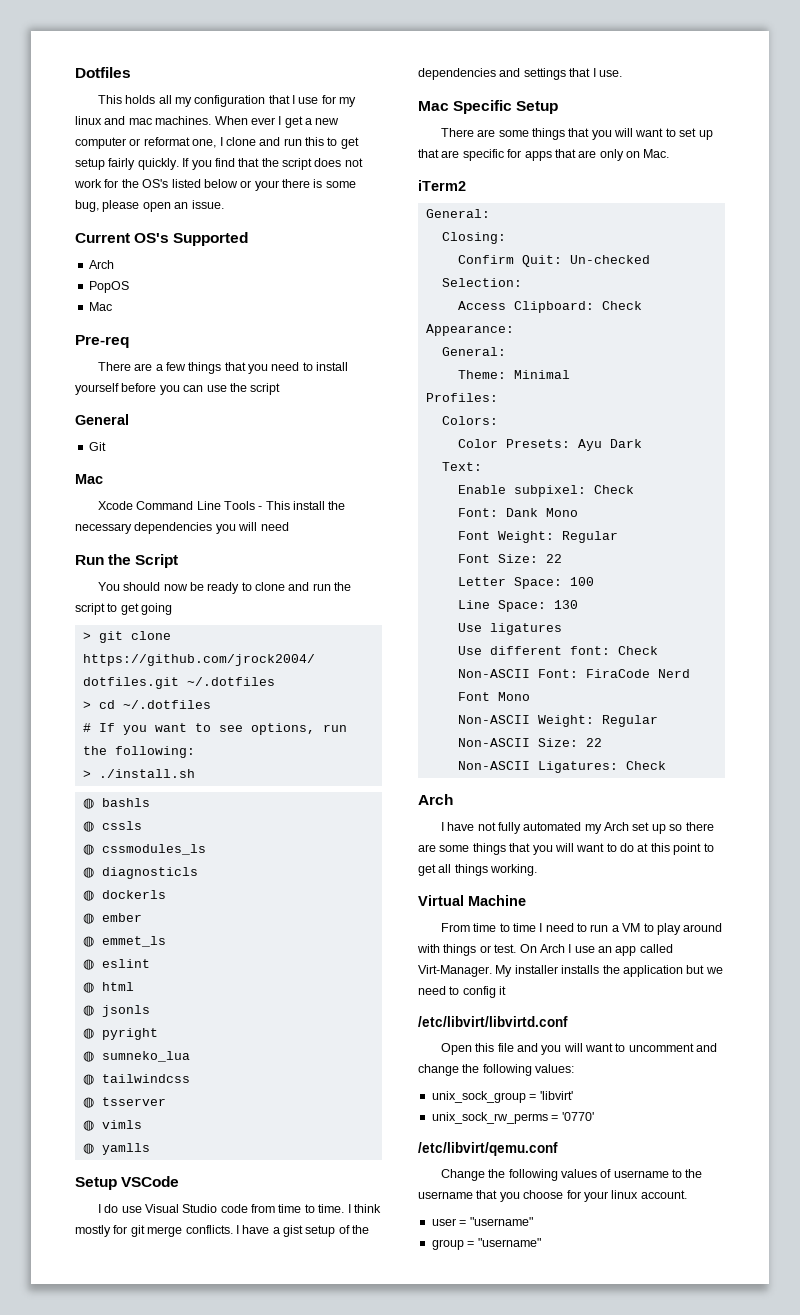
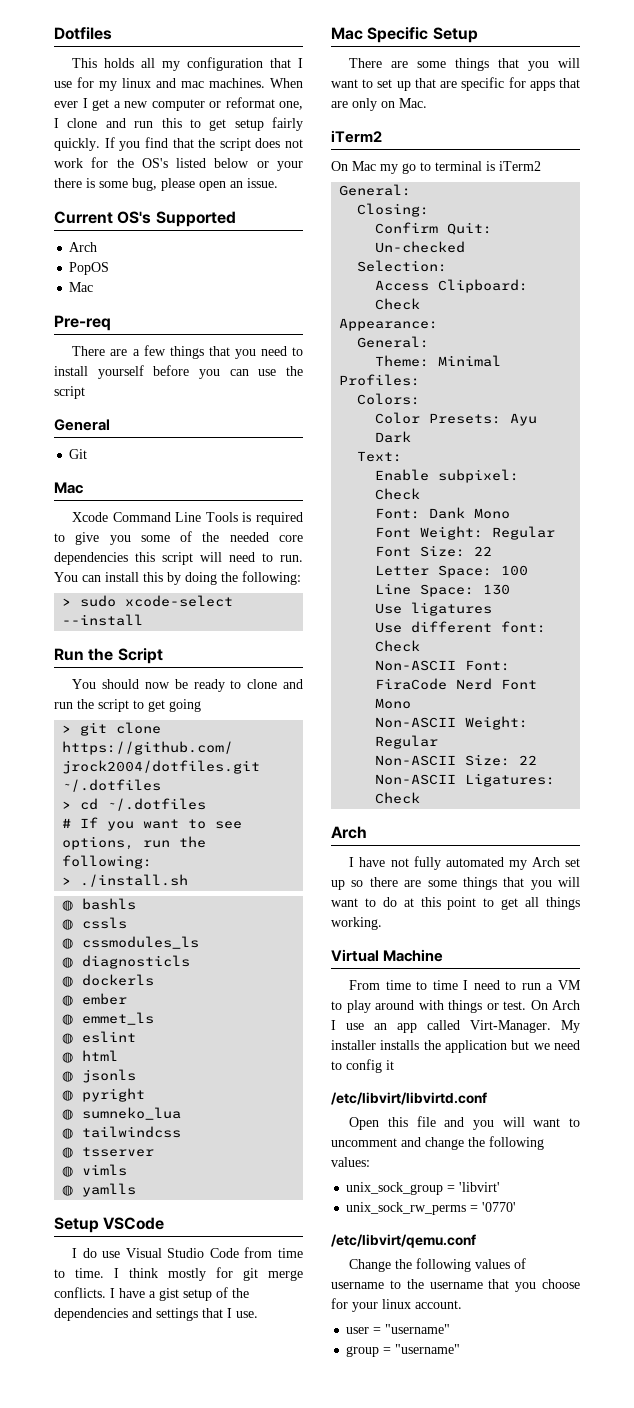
[258,501,346,510] [75,522,289,534] - This install the necessary dependencies you will need -> [242,512,303,525] [54,531,303,545] [54,552,303,565] [54,571,301,585] [62,595,234,607] [62,614,144,626] is required to give you some of the needed core dependencies this script will need to run. You can install this by doing the following: // > sudo xcode-select --install
[220,1204,248,1213] code -> [209,1248,239,1258] Code
(466, 185) none -> [331,161,541,174] // On Mac my go to terminal is iTerm2

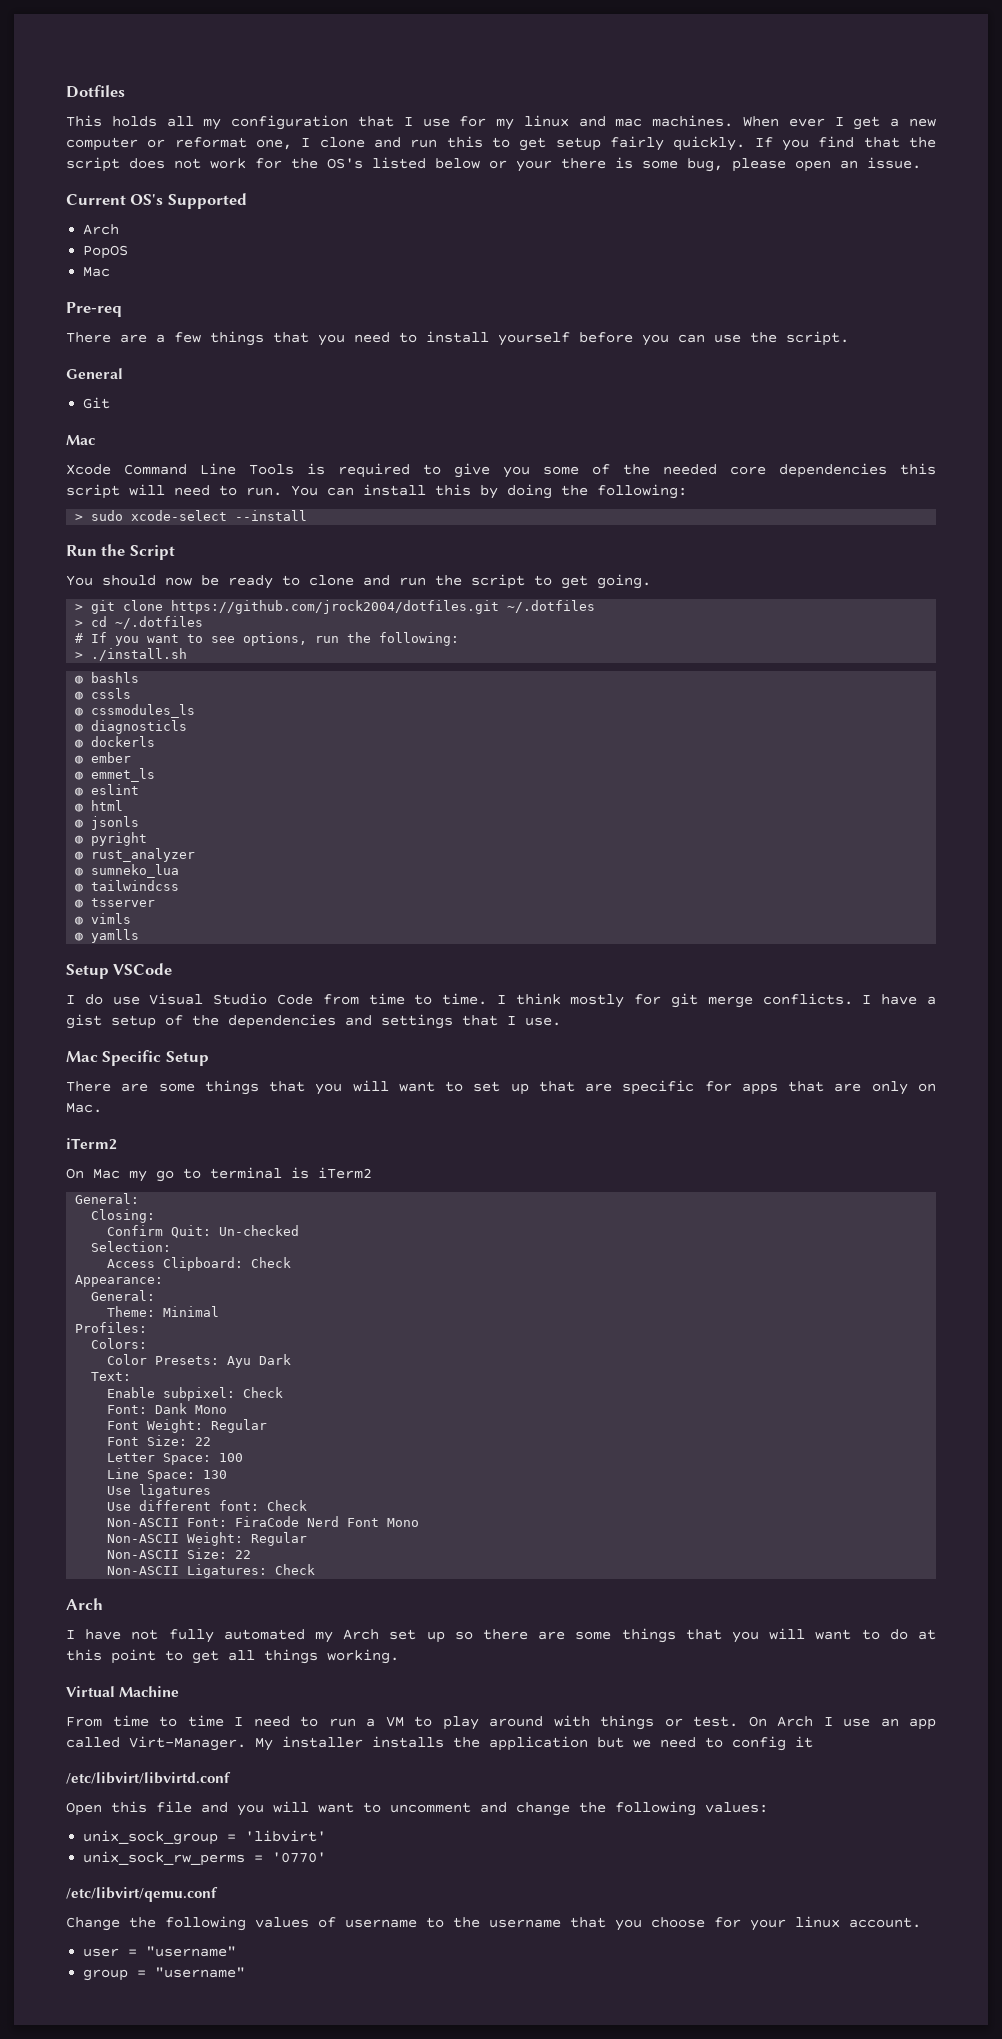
[54,386,85,399] script -> [786,331,849,346] script.
[169,699,201,712] going -> [597,574,651,589] going.
(146, 1095) none -> [75,848,196,862] // ◍ rust_analyzer

